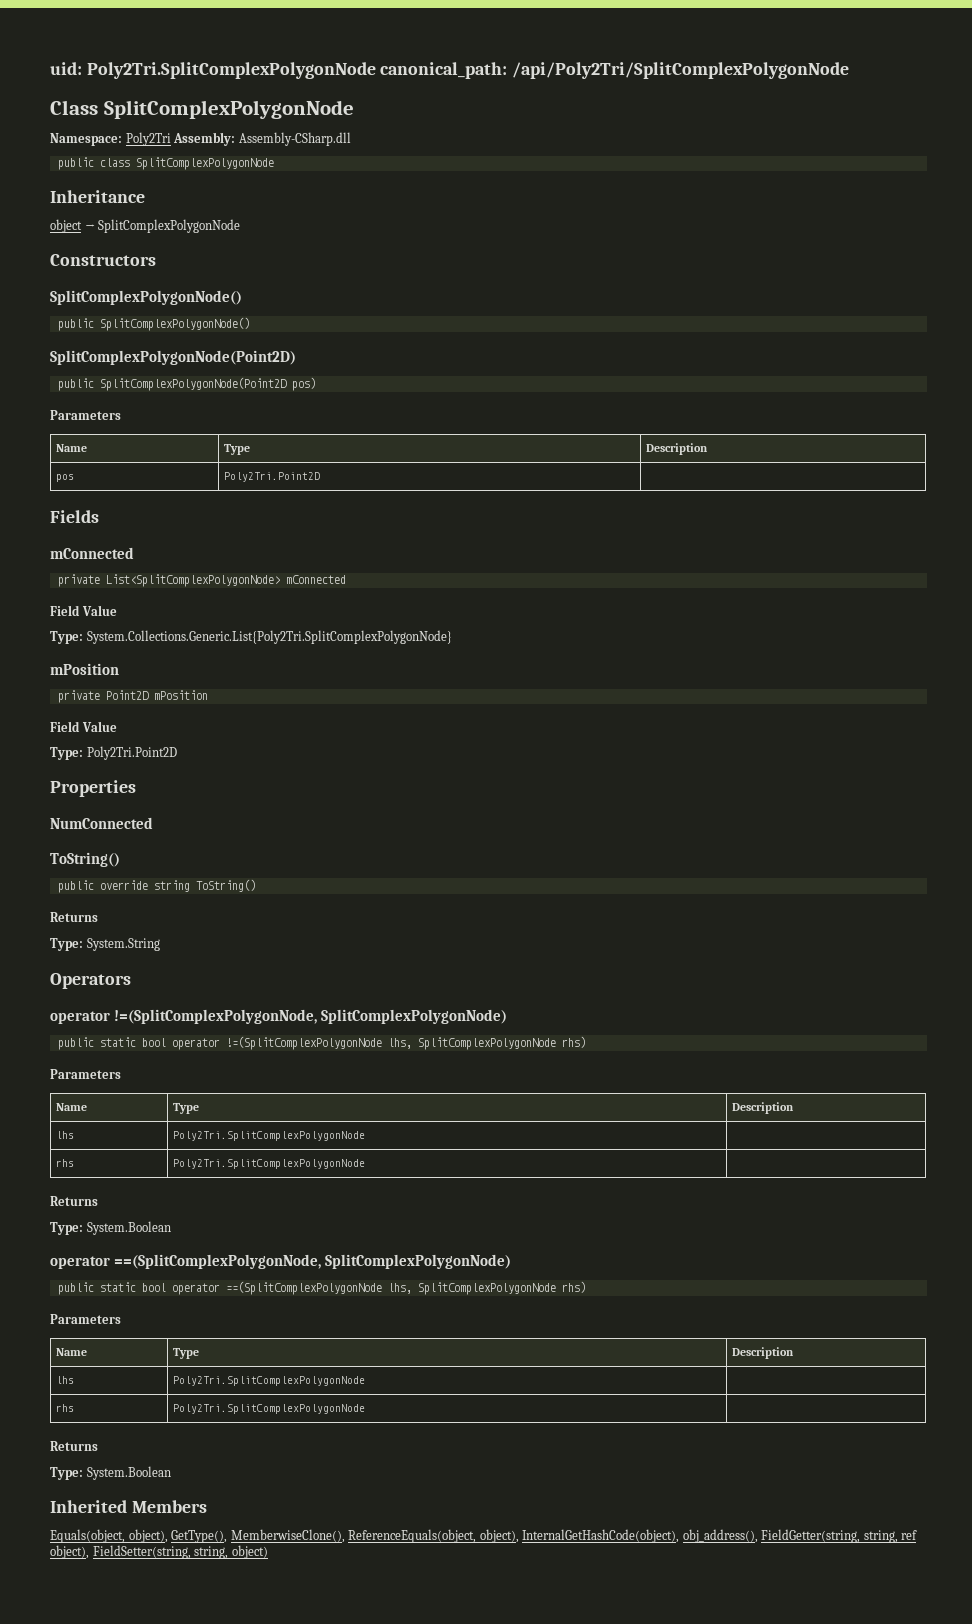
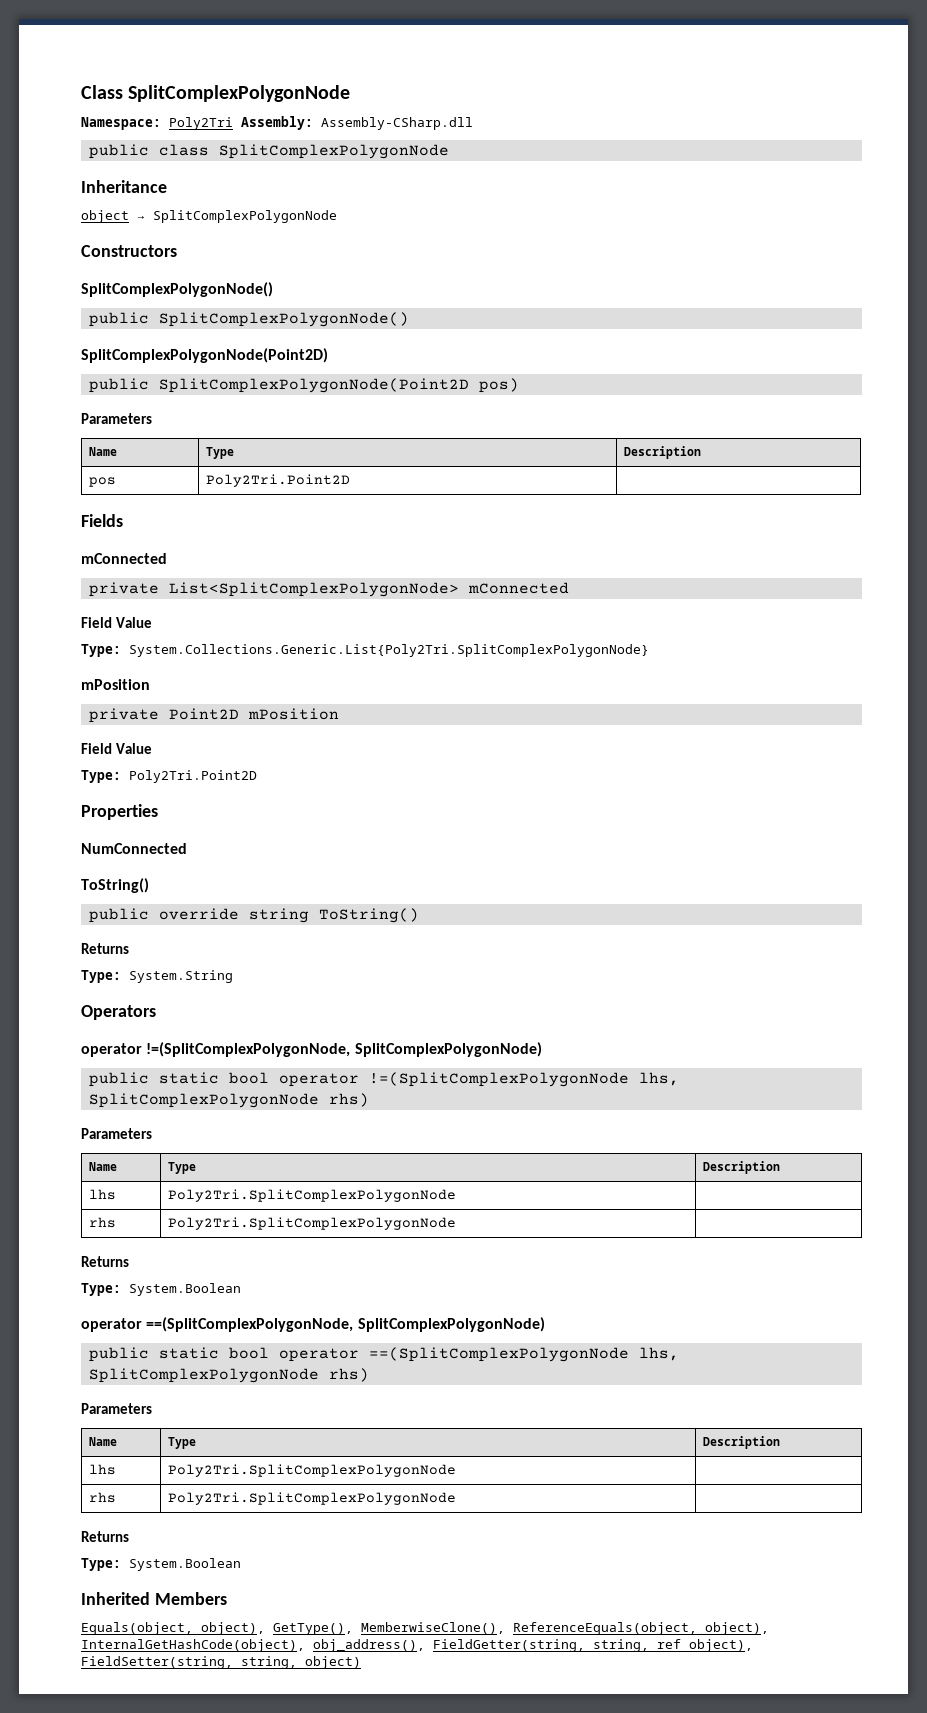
[50,62,850,79] uid: Poly2Tri.SplitComplexPolygonNode canonical_path: /api/Poly2Tri/SplitComplexPolygonNode // -> (81, 92) none

